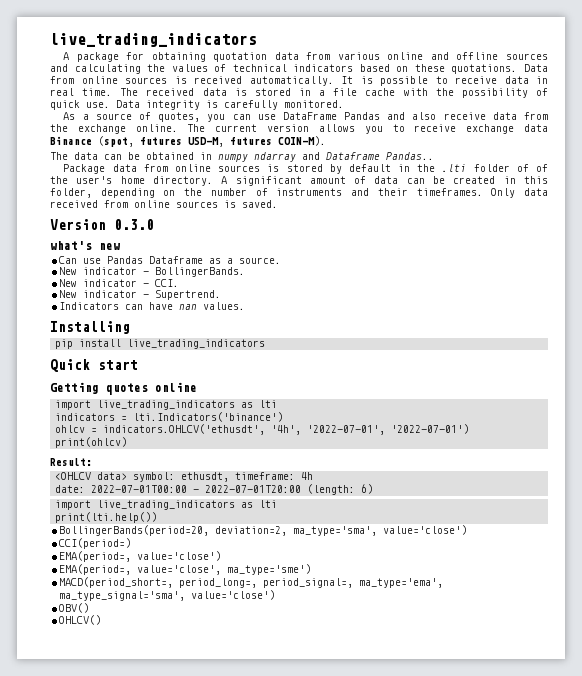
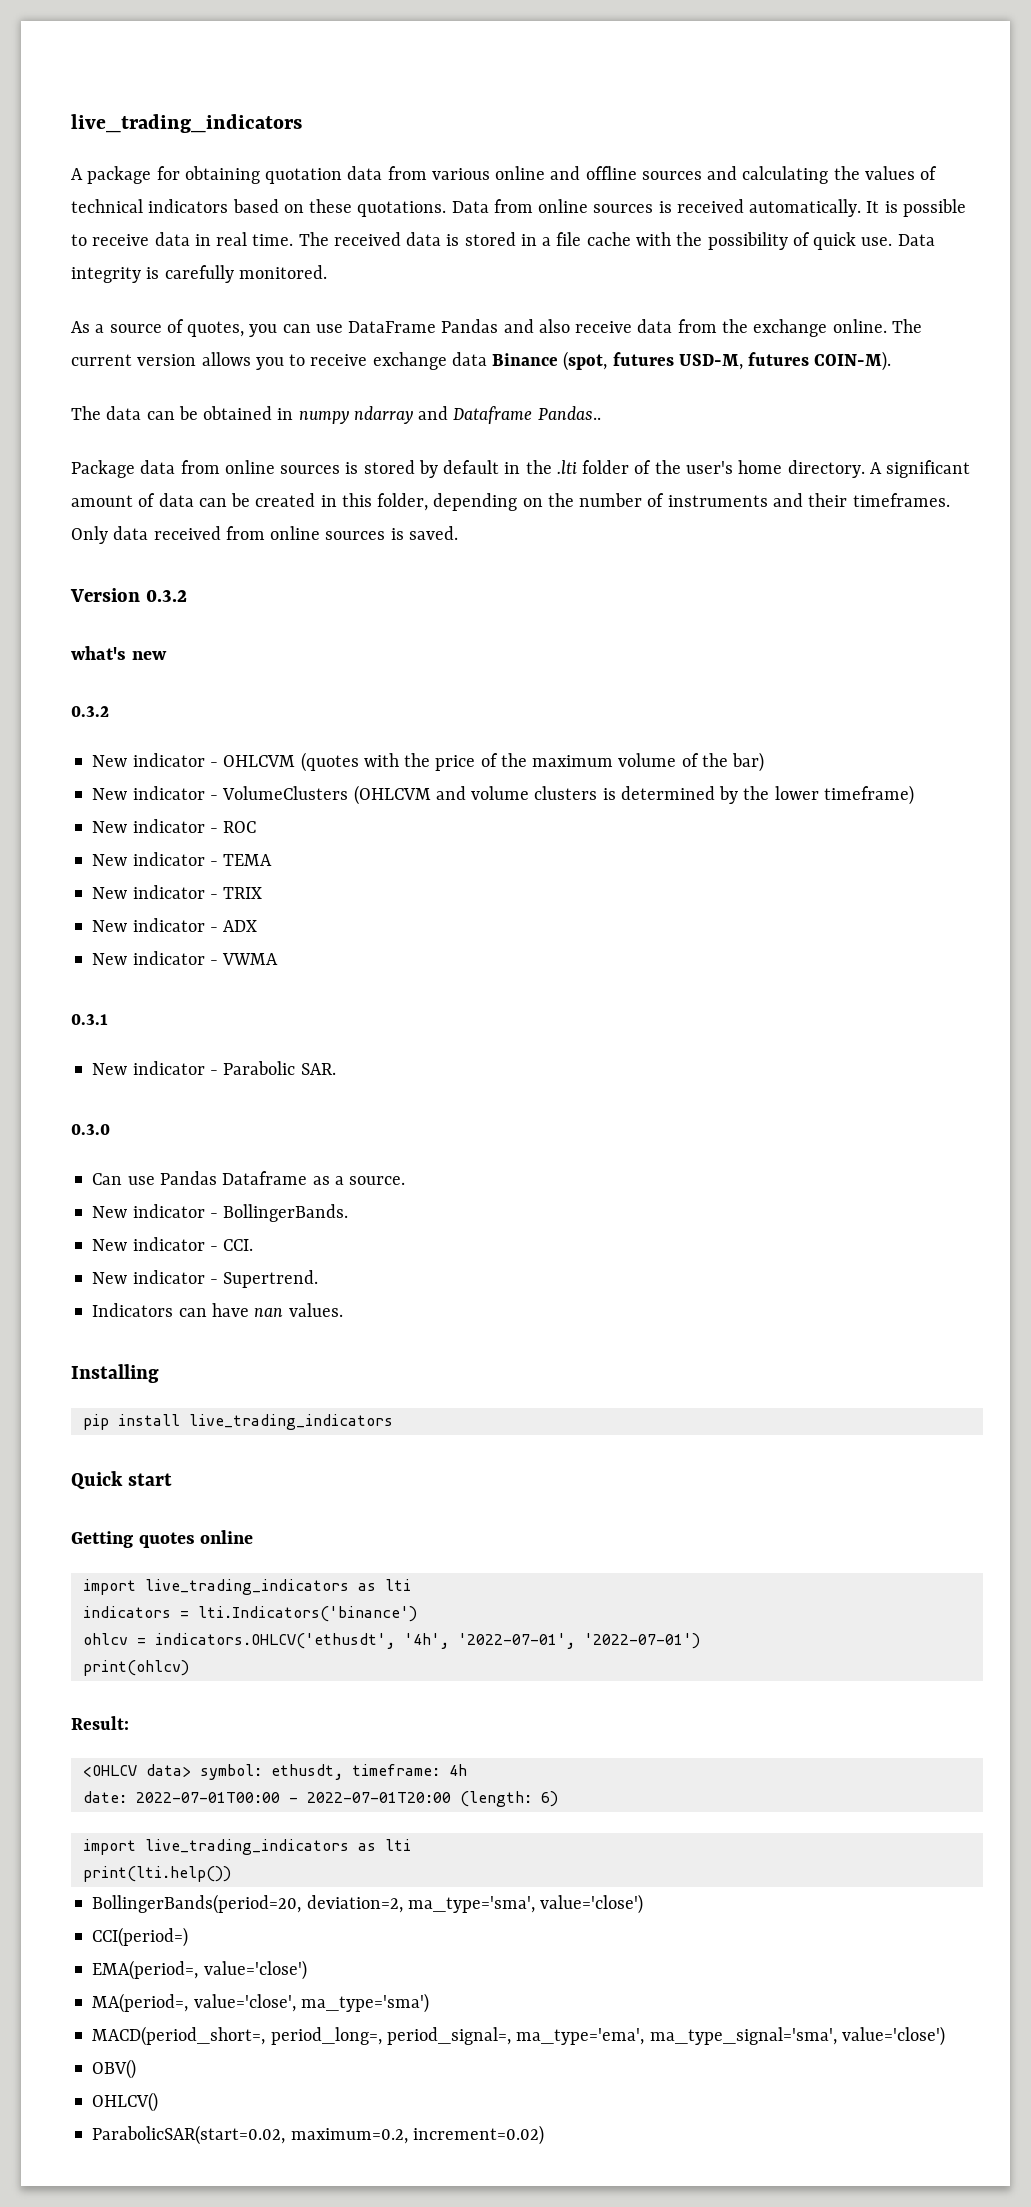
[536,164,549,172] of -> (652, 467) none
[114,219,154,230] 0.3.0 -> [145,589,187,602] 0.3.2
(120, 246) none -> [71,706,109,717] [92,752,765,772] [92,785,914,805] [92,819,257,833] [92,852,273,866] [92,885,263,899] [92,918,258,932] [92,951,279,965] [71,1014,108,1025] [92,1061,336,1075] [71,1124,110,1135] // 0.3.2 // New indicator - OHLCVM (quotes with the price of the maximum volume of the bar) // New indicator - VolumeClusters (OHLCVM and volume clusters is determined by the lower timeframe) // New indicator - ROC // New indicator - TEMA // New indicator - TRIX // New indicator - ADX // New indicator - VWMA // 0.3.1 // New indicator - Parabolic SAR. // 0.3.0
[59,564,312,575] EMA(period=, value='close', ma_type='sme') -> [92,1993,429,2013] MA(period=, value='close', ma_type='sma')
(102, 620) none -> [92,2125,544,2145] // ParabolicSAR(start=0.02, maximum=0.2, increment=0.02)

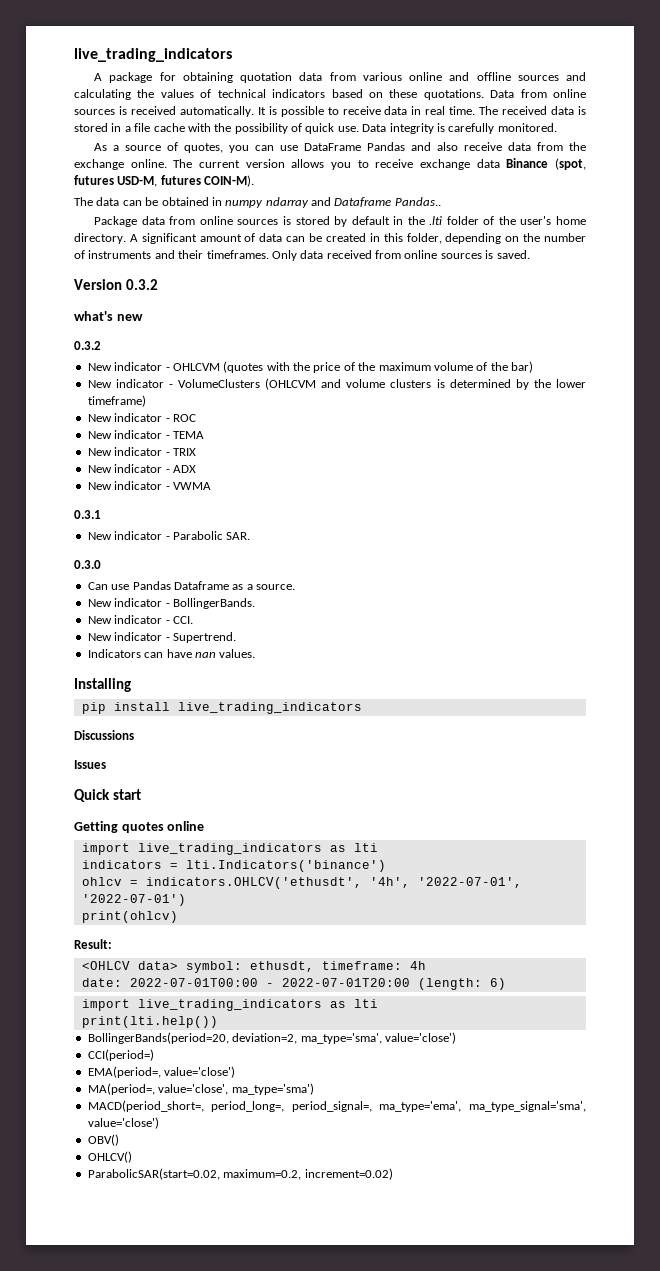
(393, 1422) none -> [74,730,134,740] [74,760,106,769] // Discussions // Issues

